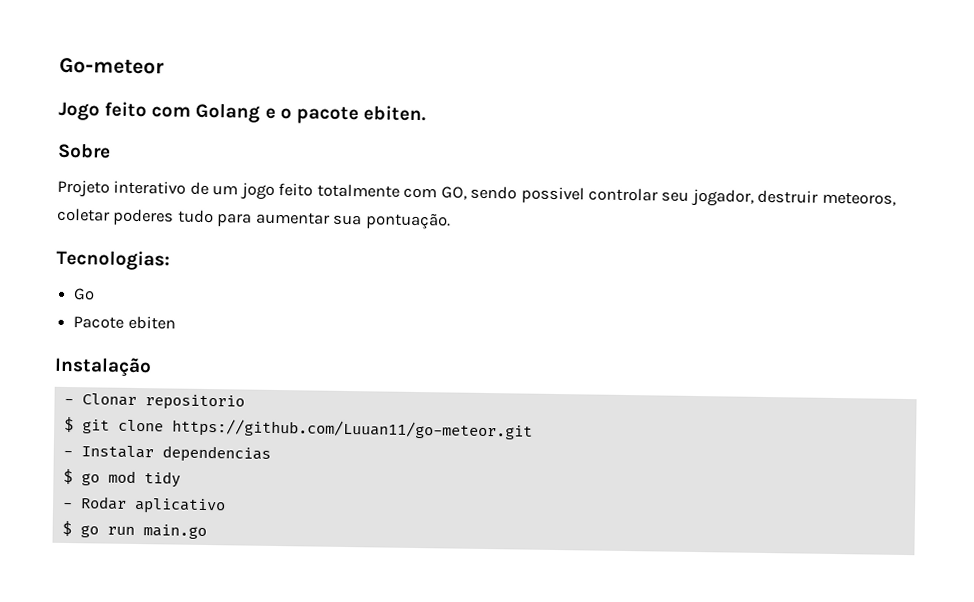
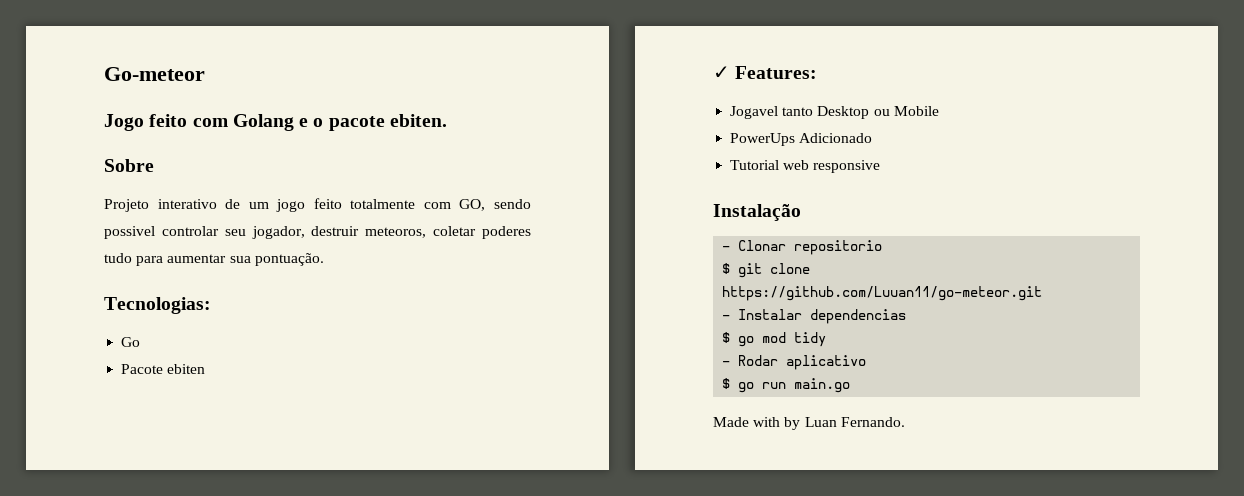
(176, 322) none -> [713,66,818,79] [730,106,939,119] [730,133,873,146] [730,160,881,173] // ✓ Features: // Jogavel tanto Desktop ou Mobile // PowerUps Adicionado // Tutorial web responsive
(207, 532) none -> [713,417,905,430] // Made with by Luan Fernando.

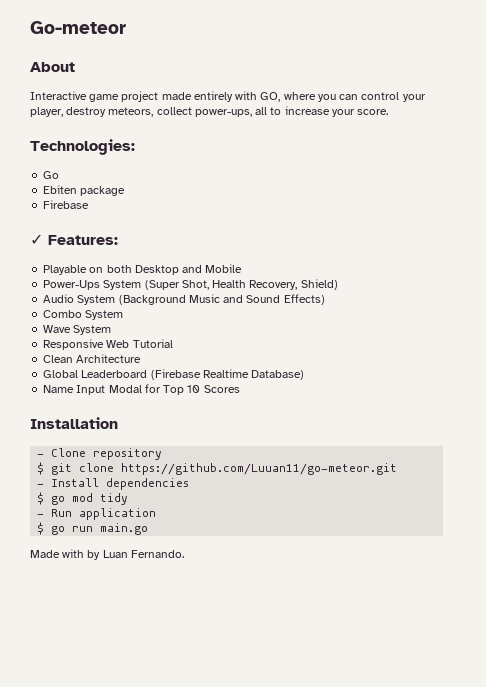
[104,114,447,131] [104,159,154,172] [104,198,531,212] [104,226,531,239] [104,253,324,266] [104,297,211,314] [121,337,141,347] [121,364,206,374] [713,66,818,79] [730,106,939,119] [730,133,873,146] [730,160,881,173] [713,204,801,221] [722,240,883,255] Jogo feito com Golang e o pacote ebiten. // Sobre // Projeto interativo de um jogo feito totalmente com GO, sendo possivel controlar seu jogador, destruir meteoros, coletar poderes tudo para aumentar sua pontuação. // Tecnologias: // Go // Pacote ebiten // ✓ Features: // Jogavel tanto Desktop ou Mobile // PowerUps Adicionado // Tutorial web responsive // Instalação // - Clonar repositorio -> [30,62,75,72] [30,91,426,102] [30,106,389,117] [30,139,135,155] [43,171,60,179] [43,185,126,196] [43,200,90,209] [30,234,118,245] [43,264,243,275] [43,279,338,290] [43,294,325,305] [43,310,124,320] [43,325,112,335] [43,339,173,350] [43,354,142,363] [43,369,305,380] [43,384,240,395] [30,417,118,429] [37,448,163,460] About // Interactive game project made entirely with GO, where you can control your player, destroy meteors, collect power-ups, all to increase your score. // Technologies: // Go // Ebiten package // Firebase // ✓ Features: // Playable on both Desktop and Mobile // Power-Ups System (Super Shot, Health Recovery, Shield) // Audio System (Background Music and Sound Effects) // Combo System // Wave System // Responsive Web Tutorial // Clean Architecture // Global Leaderboard (Firebase Realtime Database) // Name Input Modal for Top 10 Scores // Installation // - Clone repository
[738,309,907,324] Instalar dependencias -> [51,478,190,490] Install dependencies
[738,355,867,370] Rodar aplicativo -> [51,508,157,520] Run application

